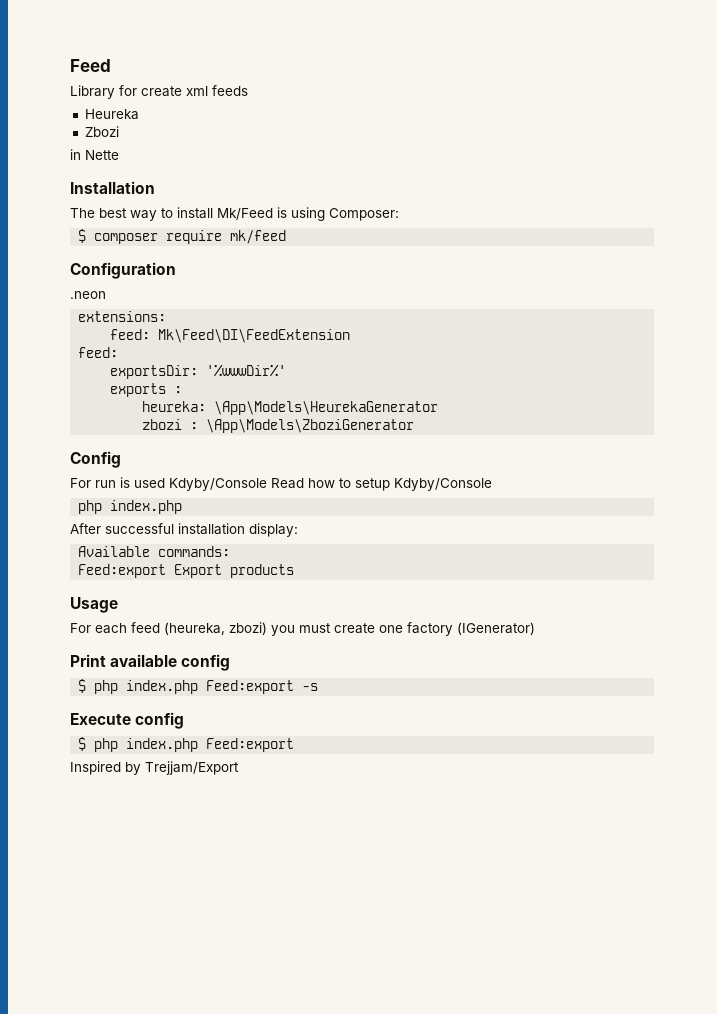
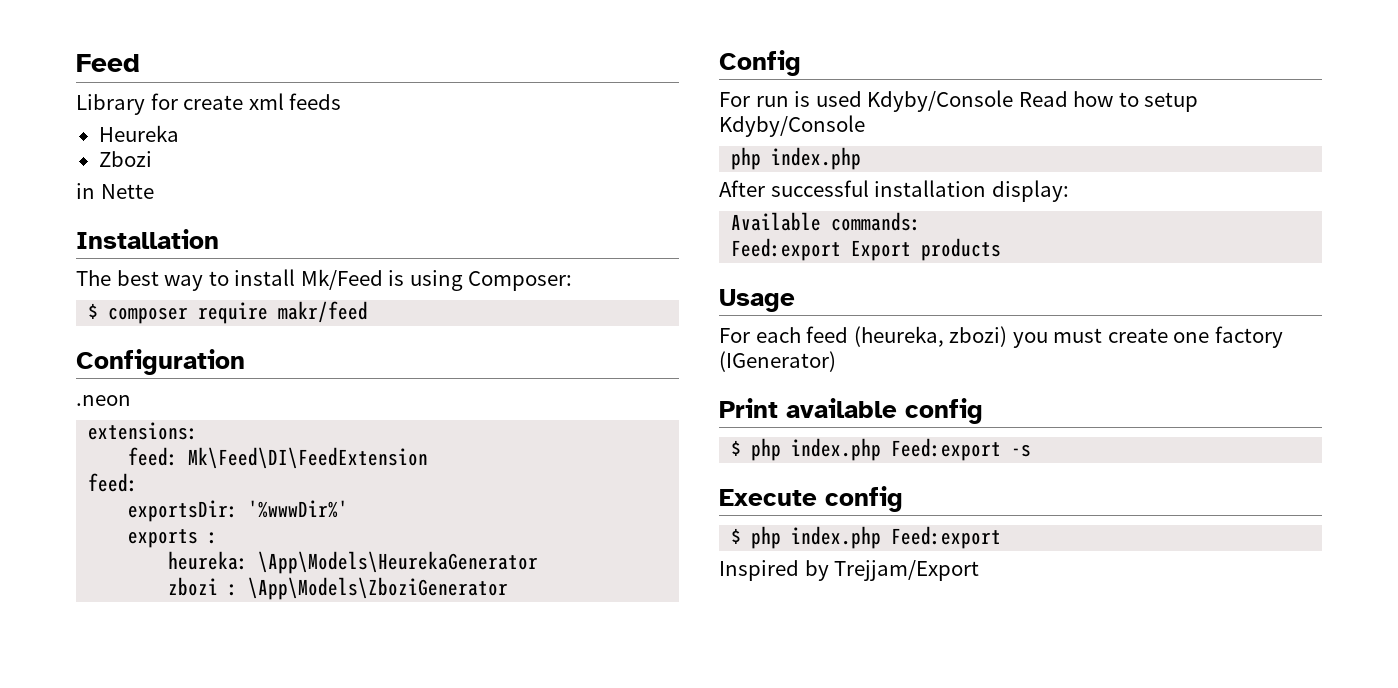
[230,230,287,244] mk/feed -> [278,301,369,323] makr/feed

